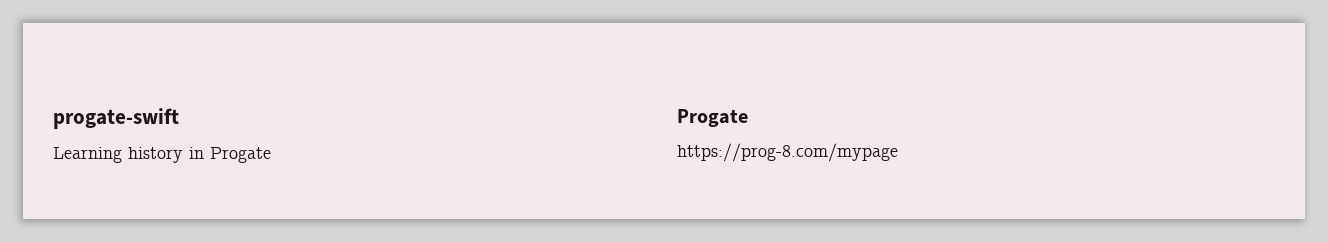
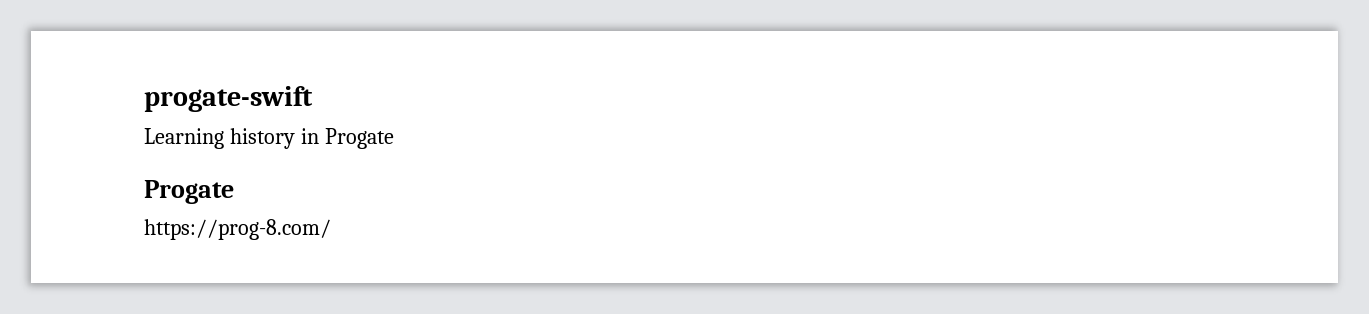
[677,143,898,162] https://prog-8.com/mypage -> [144,219,331,240] https://prog-8.com/

